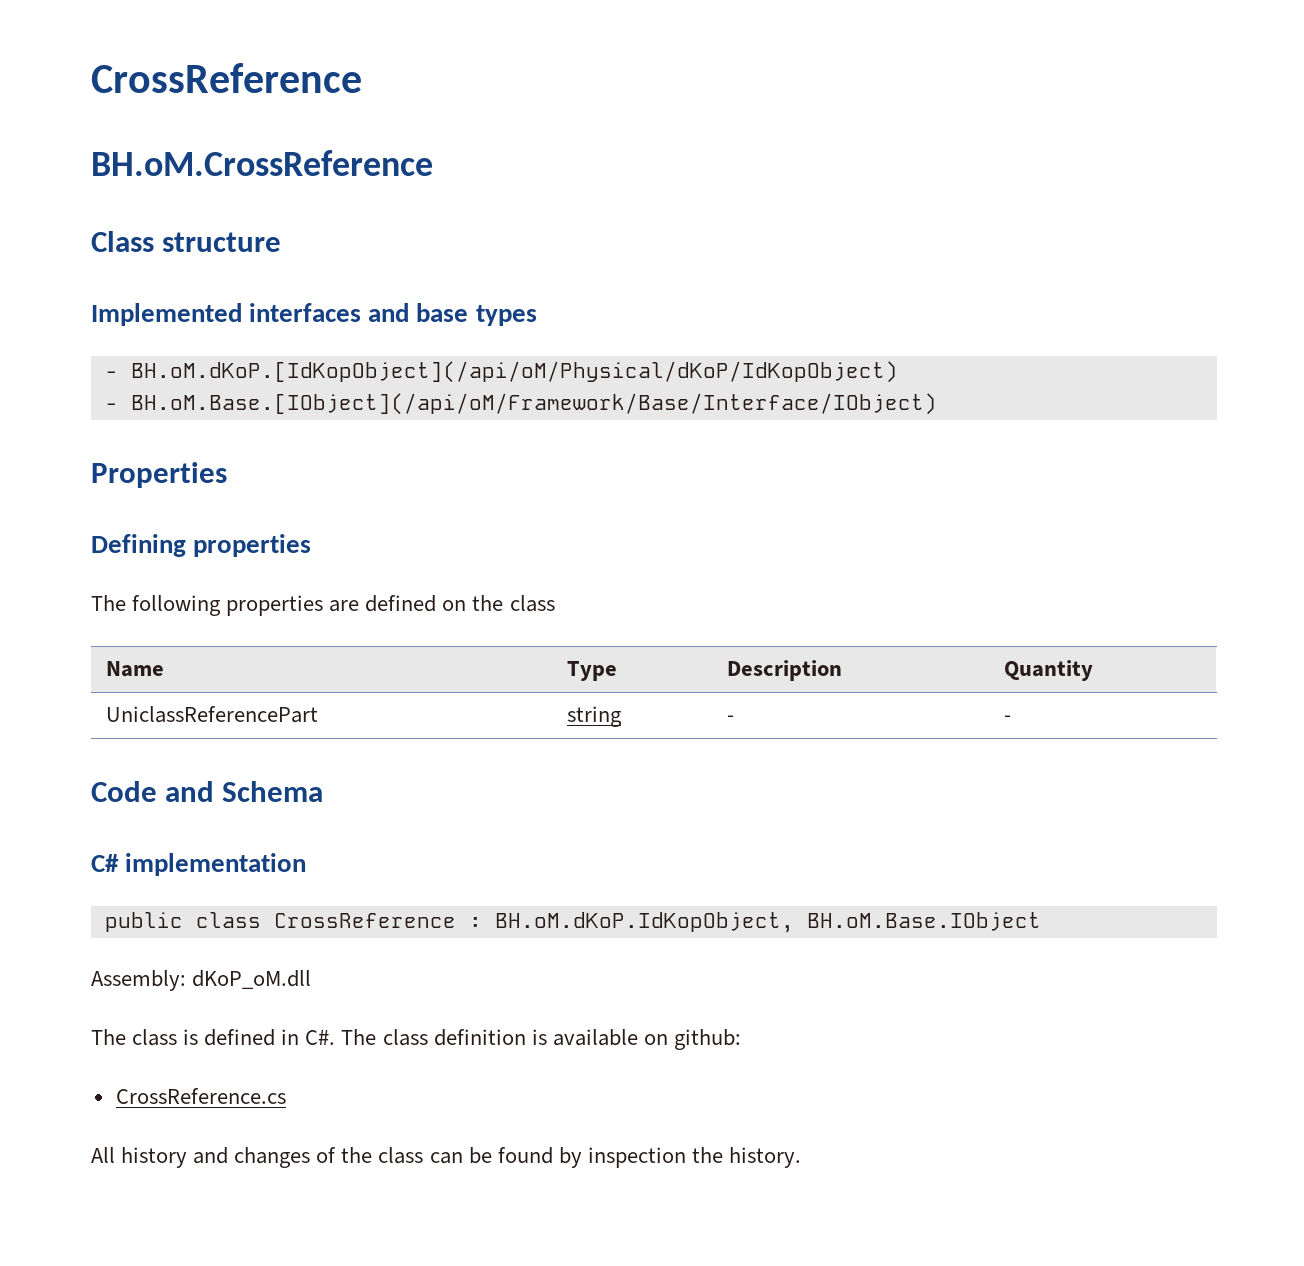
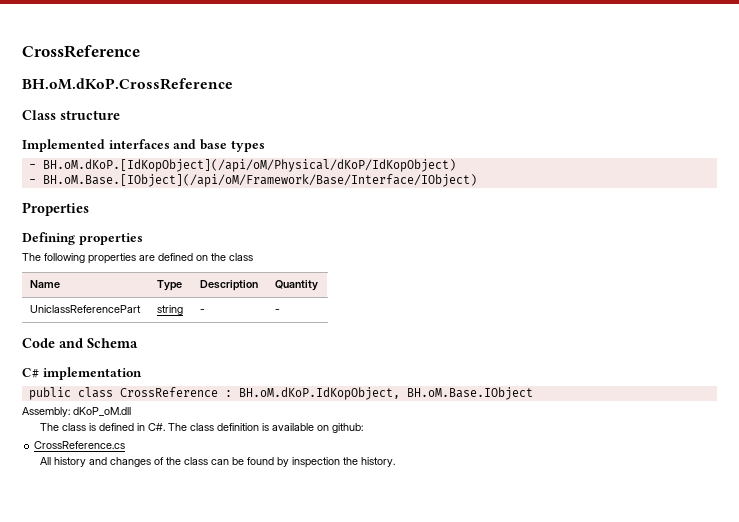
[91,150,433,176] BH.oM.CrossReference -> [22,78,233,90] BH.oM.dKoP.CrossReference

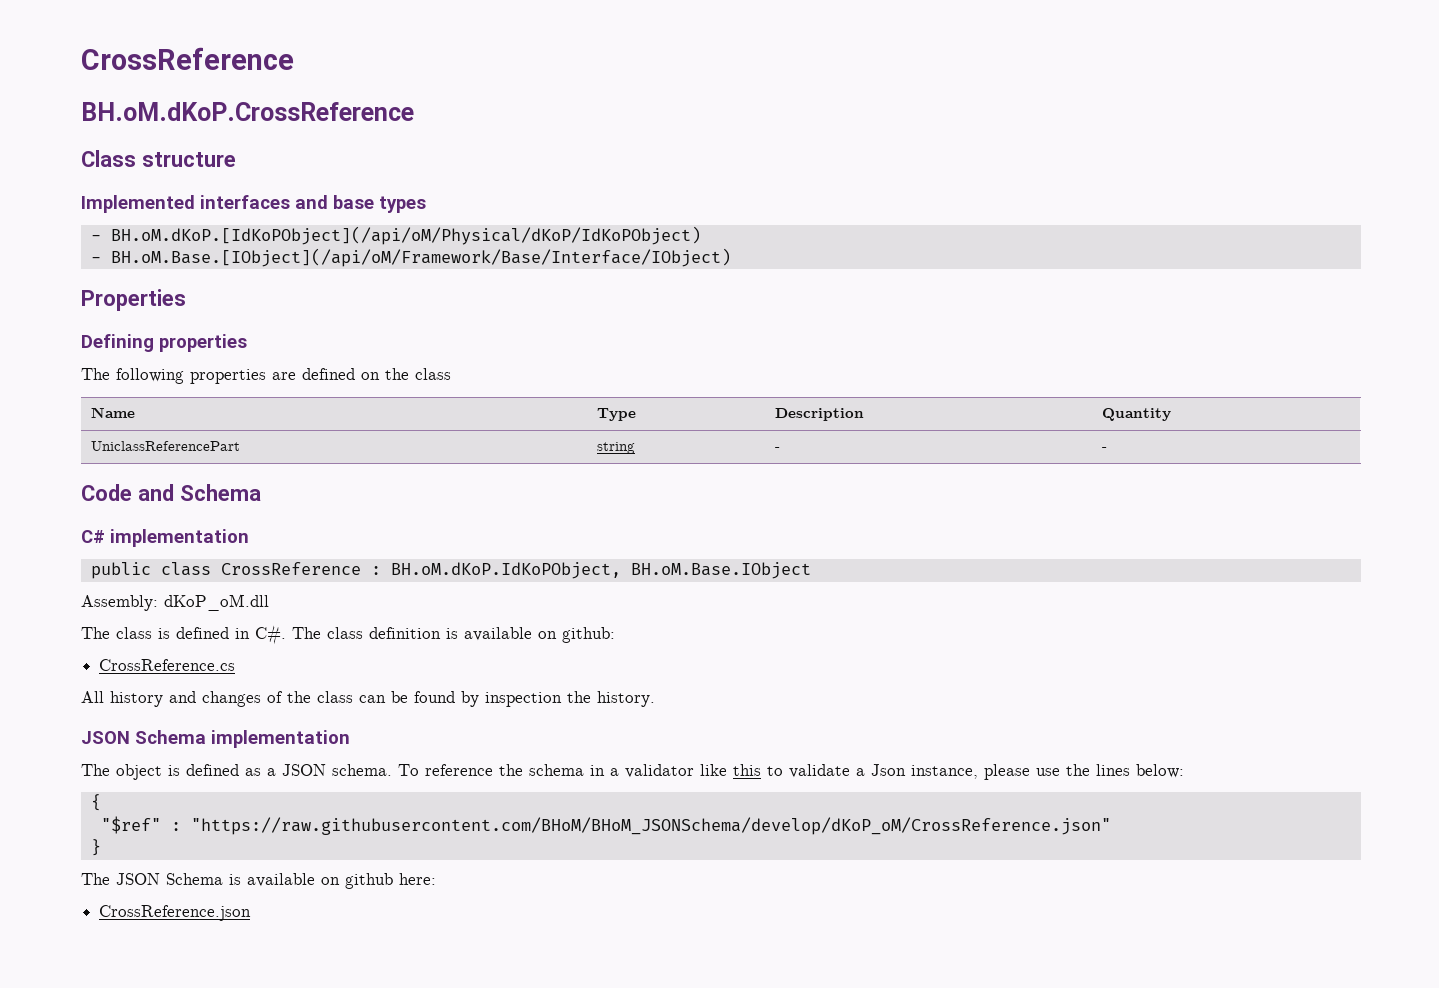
[42,159,456,172] BH.oM.dKoP.[IdKopObject](/api/oM/Physical/dKoP/IdKopObject) -> [110,226,701,245] BH.oM.dKoP.[IdKoPObject](/api/oM/Physical/dKoP/IdKoPObject)
[238,387,400,400] BH.oM.dKoP.IdKopObject, -> [390,562,621,579] BH.oM.dKoP.IdKoPObject,
(395, 462) none -> [81,730,350,748] [81,764,1184,780] [90,794,101,811] [100,816,1111,835] [90,839,101,856] [81,873,436,889] [99,905,252,921] // JSON Schema implementation // The object is defined as a JSON schema. To reference the schema in a validator like this to validate a Json instance, please use the lines below: // { // "$ref" : "https://raw.githubusercontent.com/BHoM/BHoM_JSONSchema/develop/dKoP_oM/CrossReference.json" // } // The JSON Schema is available on github here: // CrossReference.json

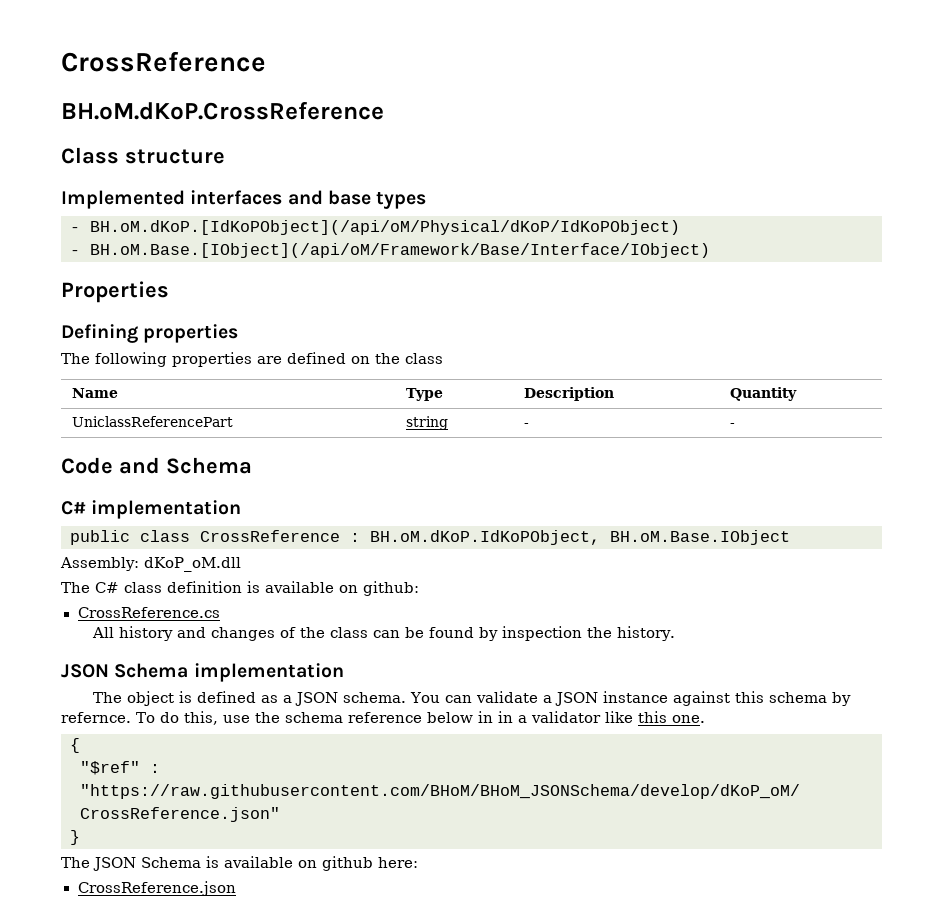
[116,625,321,645] class is defined in C#. The -> [95,582,119,593] C#
[398,764,584,776] To reference the schema -> [409,691,851,706] [61,711,493,725] You can validate a JSON instance against this schema by refernce. To do this, use the schema reference below in
[767,764,1184,780] to validate a Json instance, please use the lines below: -> [671,715,705,723] one.

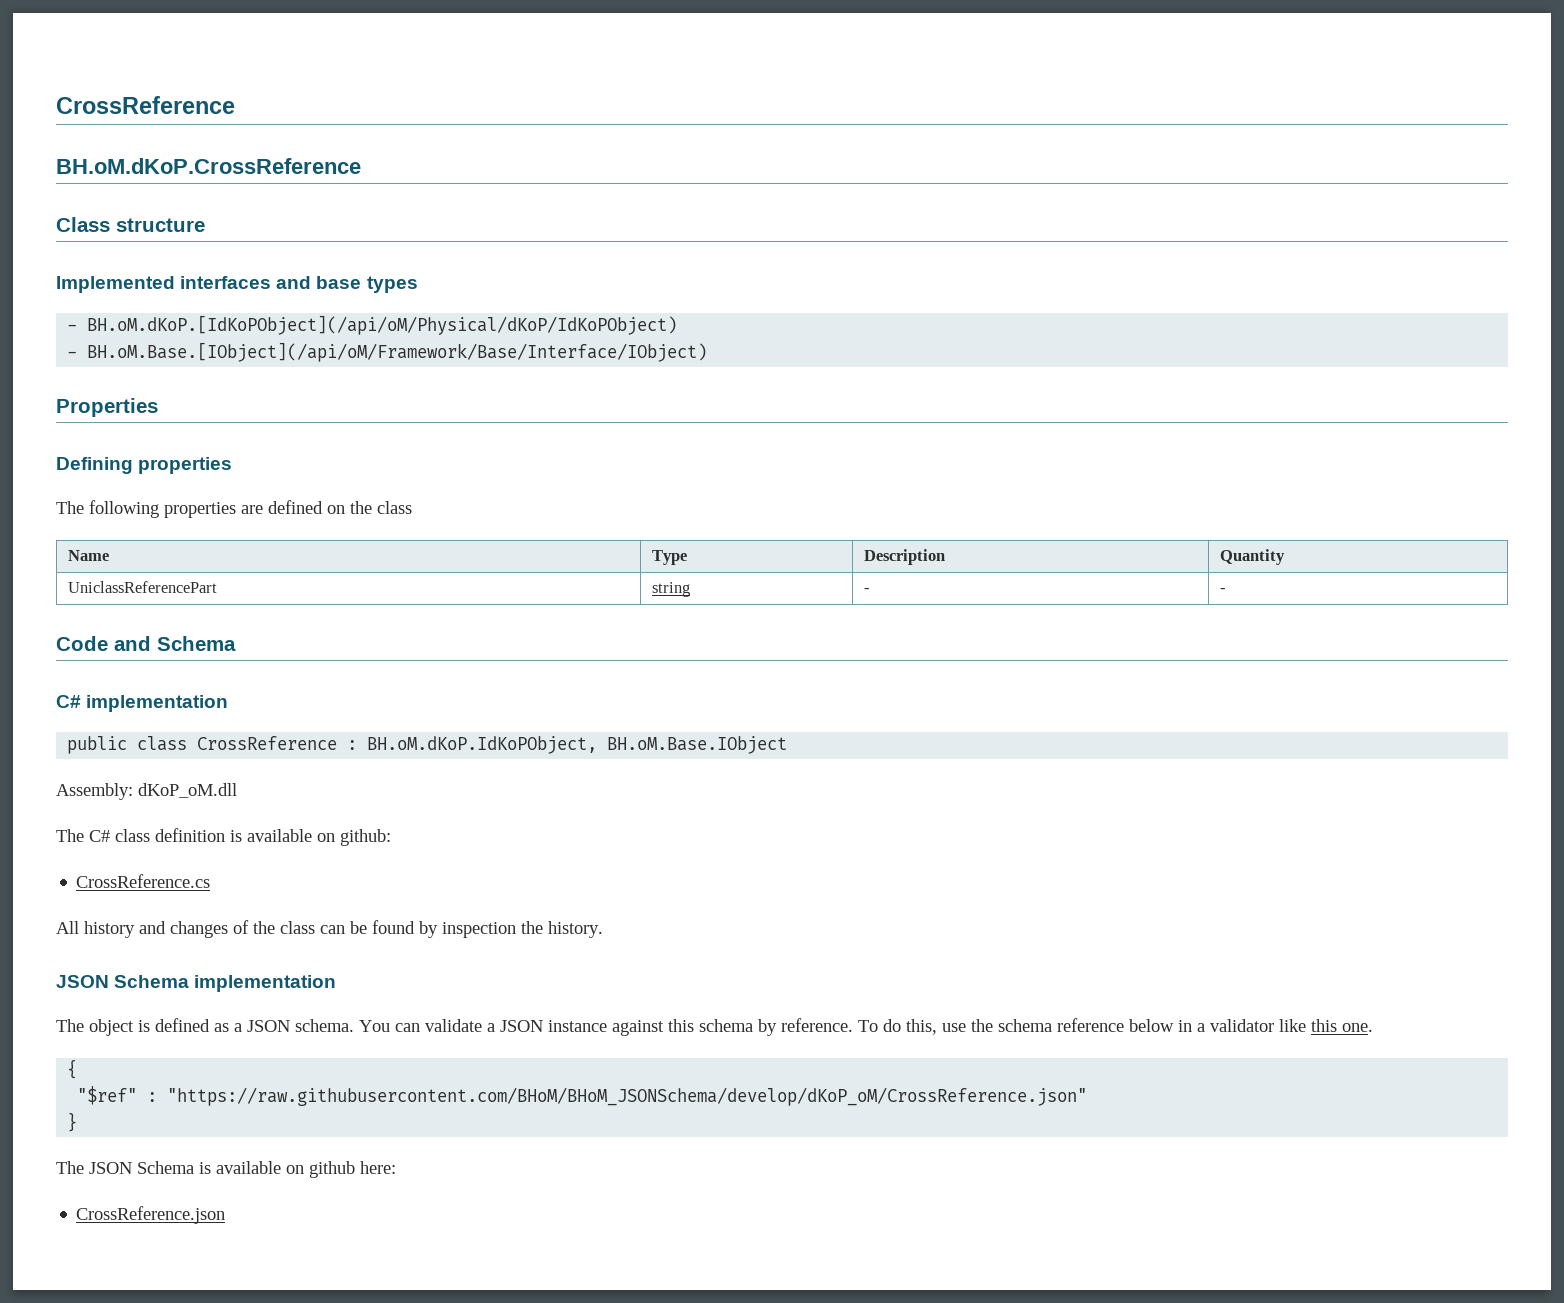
[61,712,131,723] refernce. -> [781,1018,853,1032] reference.
[497,711,513,723] in -> (1192, 1026) none

